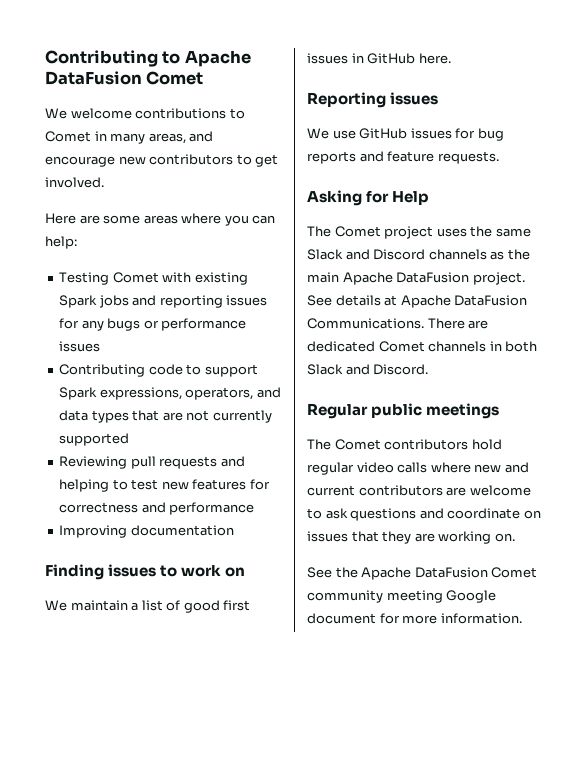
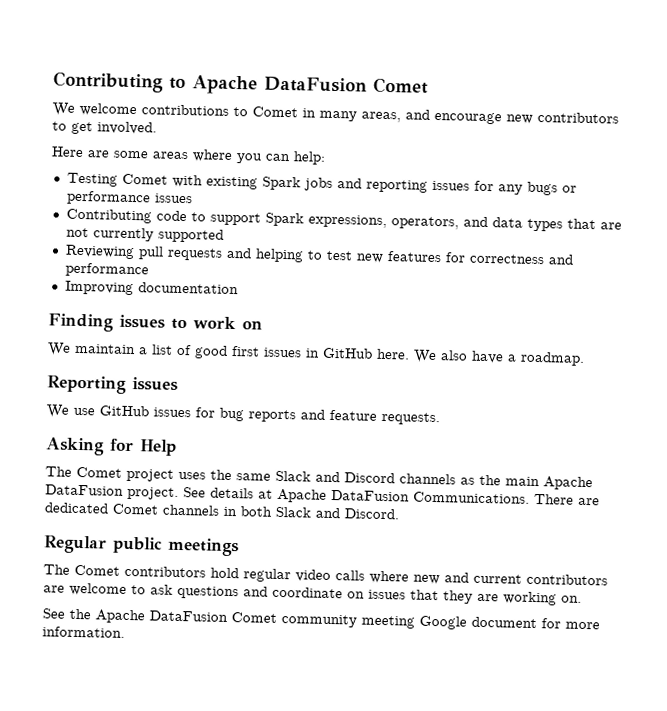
(451, 58) none -> [413,349,585,366] We also have a roadmap.

